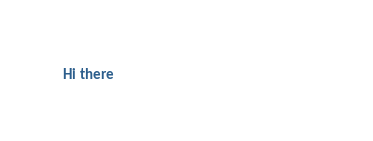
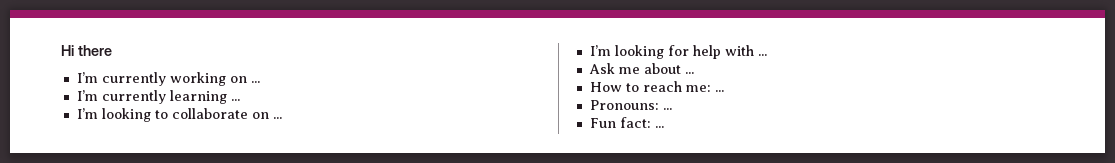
(114, 73) none -> [76,72,260,86] [76,90,240,104] [76,108,282,122] [589,45,767,59] [588,63,694,74] [589,81,724,92] [589,100,672,110] [589,117,664,128] // I’m currently working on ... // I’m currently learning ... // I’m looking to collaborate on ... // I’m looking for help with ... // Ask me about ... // How to reach me: ... // Pronouns: ... // Fun fact: ...

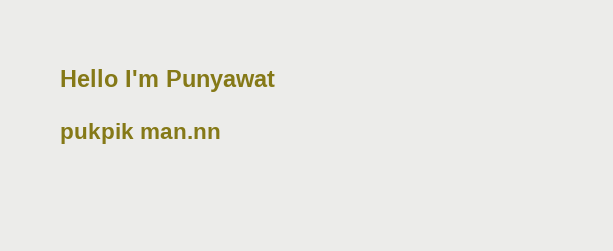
[61,45,112,56] [76,72,260,86] [76,90,240,104] [76,108,282,122] [589,45,767,59] [588,63,694,74] [589,81,724,92] [589,100,672,110] [589,117,664,128] Hi there // I’m currently working on ... // I’m currently learning ... // I’m looking to collaborate on ... // I’m looking for help with ... // Ask me about ... // How to reach me: ... // Pronouns: ... // Fun fact: ... -> [60,69,275,92] [60,123,222,144] Hello I'm Punyawat // pukpik man.nn

